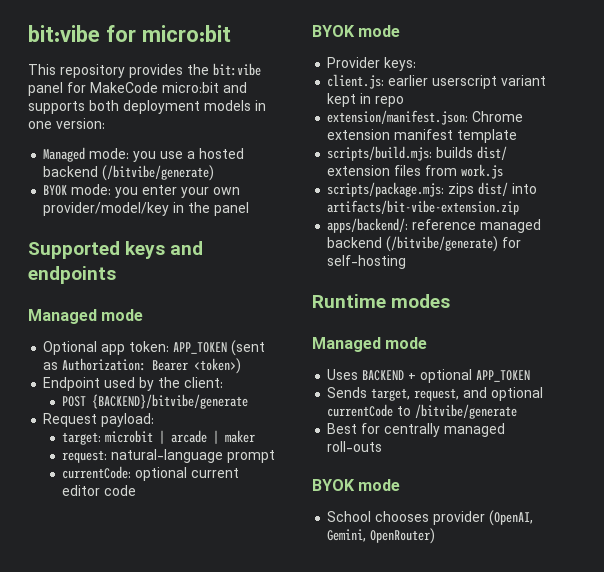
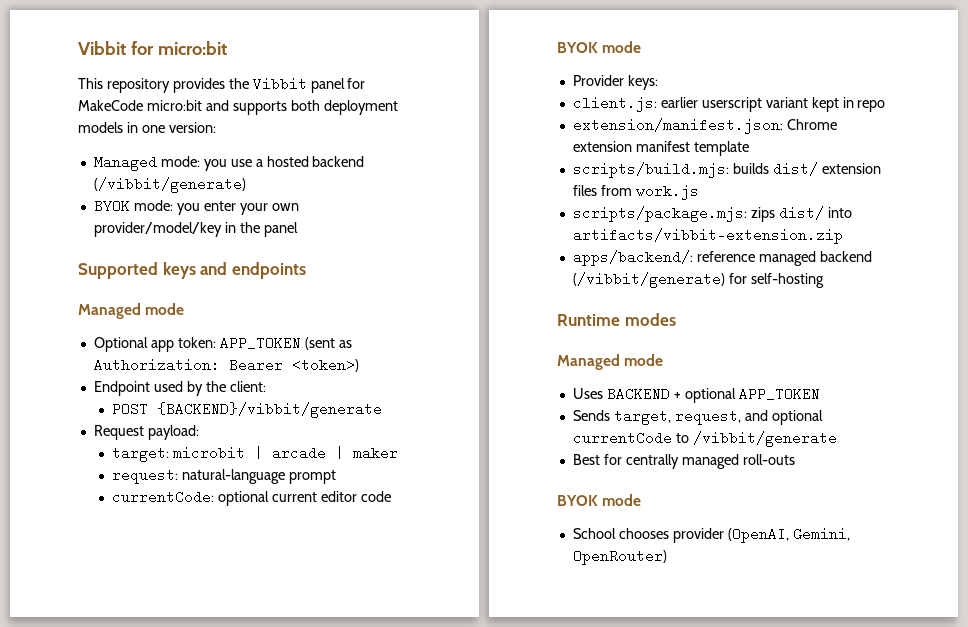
[28,25,100,42] bit:vibe -> [78,41,126,55] Vibbit
[213,63,261,76] bit:vibe -> [252,77,307,91] Vibbit
[102,165,215,181] (/bitvibe/generate) -> [93,177,246,193] (/vibbit/generate)
[92,394,249,409] {BACKEND}/bitvibe/generate -> [157,402,383,418] {BACKEND}/vibbit/generate
[327,200,520,215] artifacts/bit-vibe-extension.zip -> [572,228,843,244] artifacts/vibbit-extension.zip
[386,236,499,252] (/bitvibe/generate) -> [572,272,725,288] (/vibbit/generate)
[415,404,518,419] /bitvibe/generate -> [692,431,837,447] /vibbit/generate

